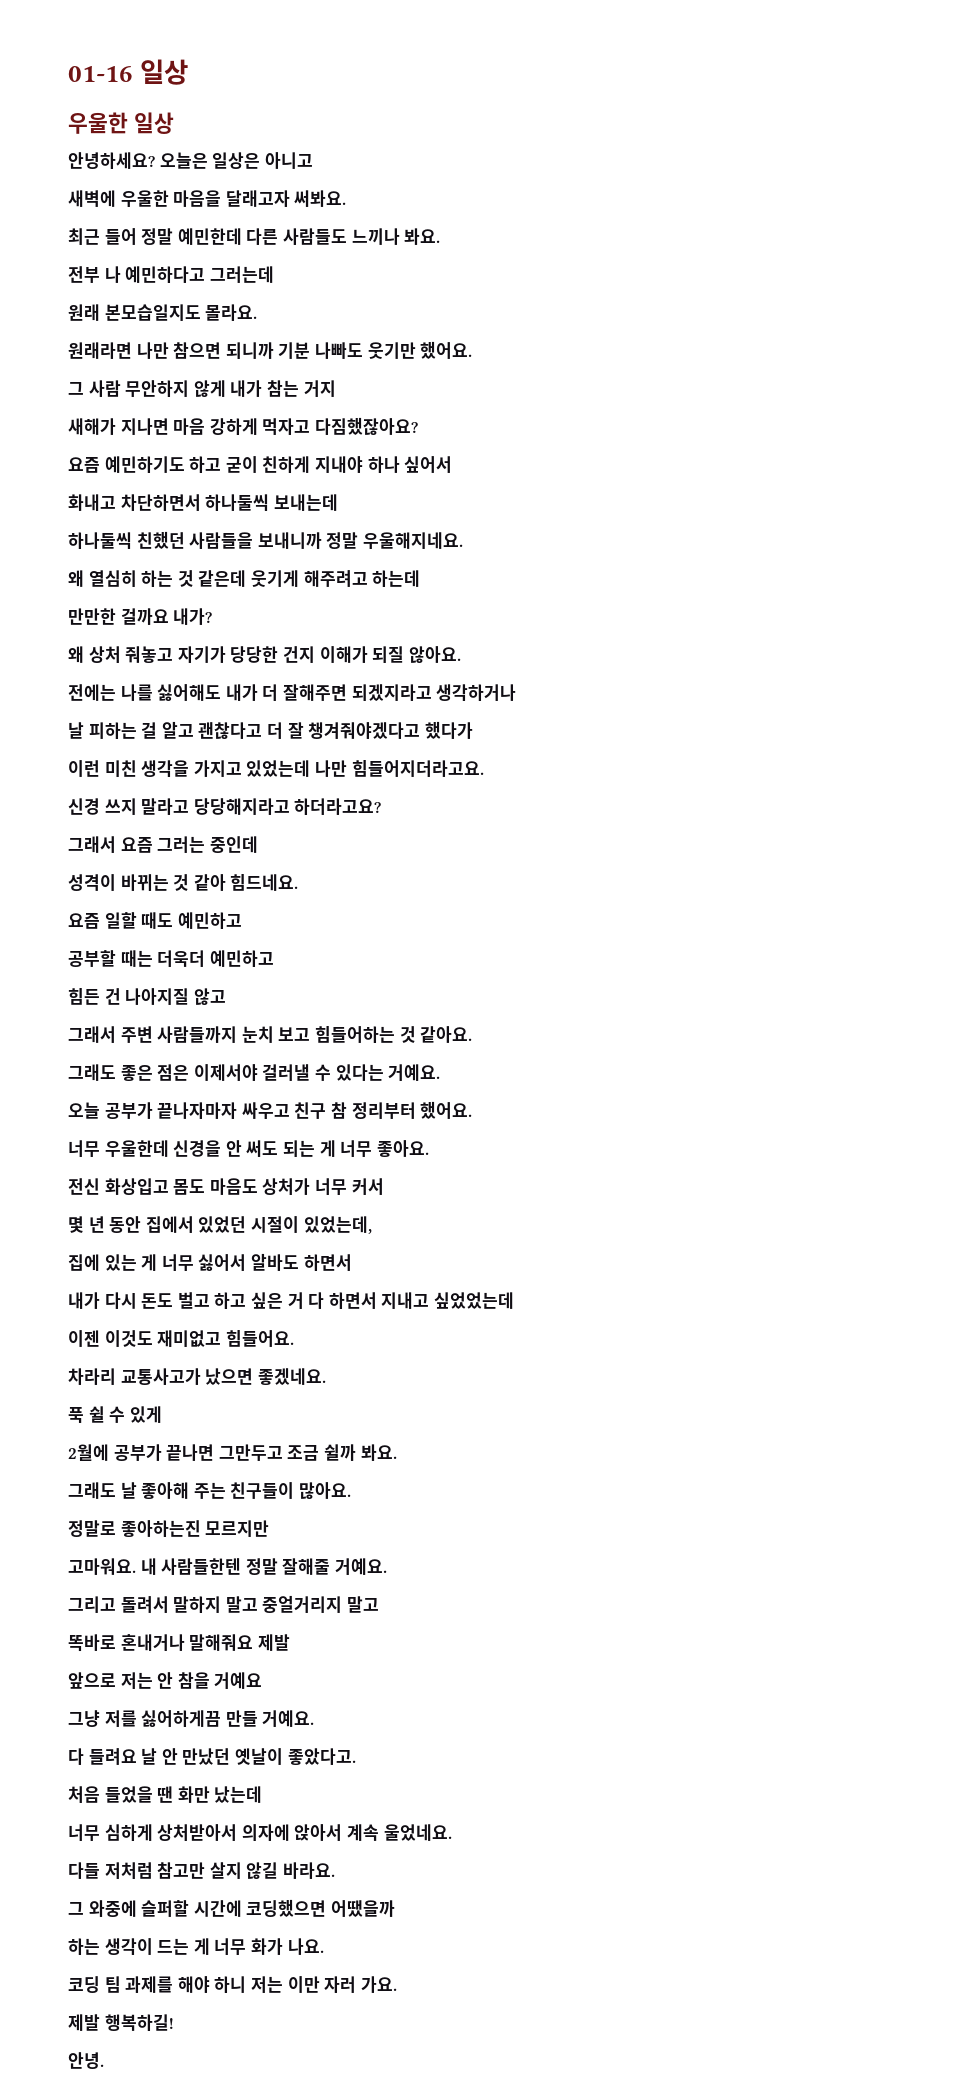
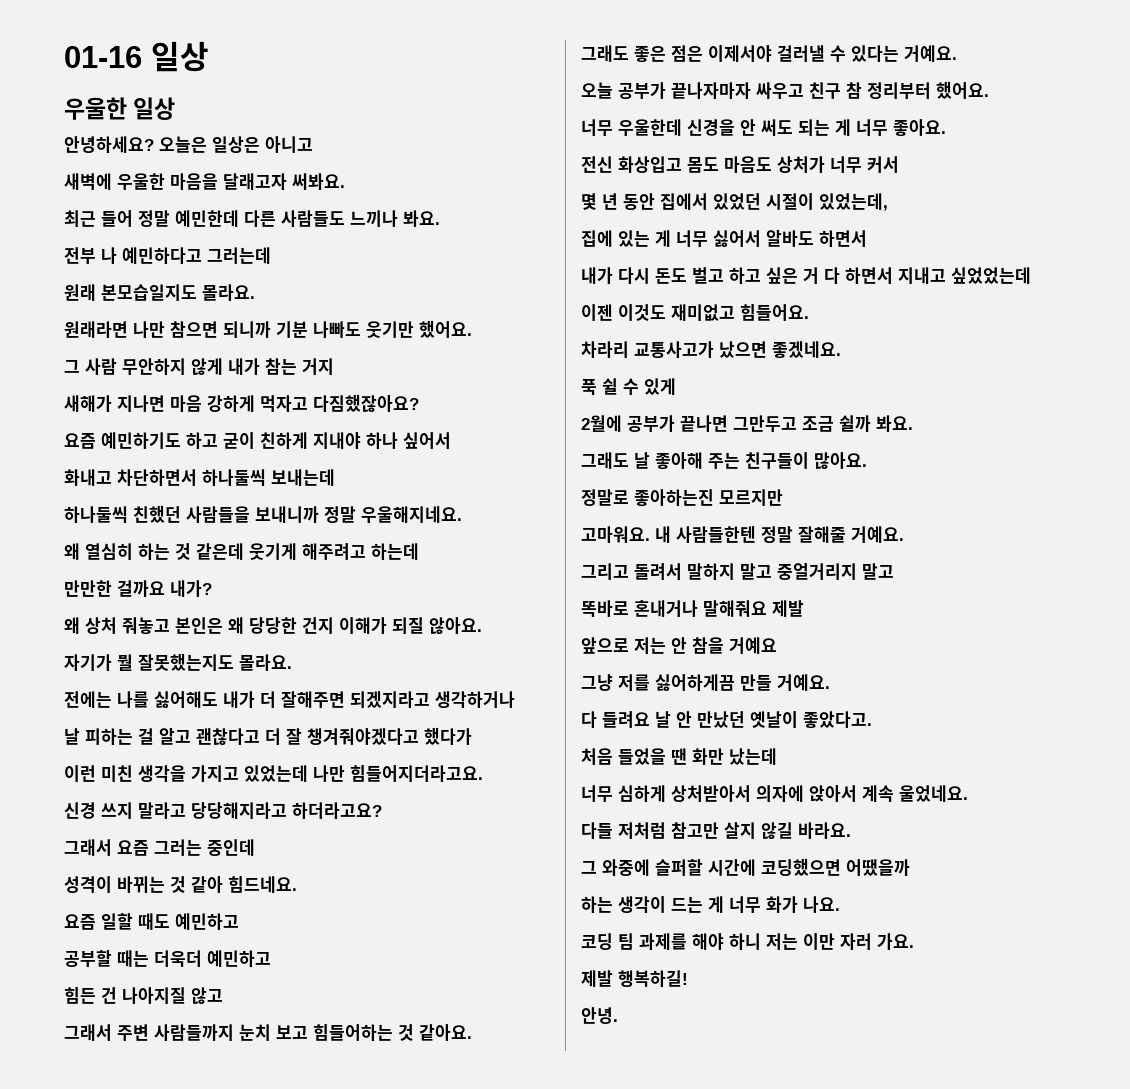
[177,646,226,663] 자기가 -> [175,617,244,634] 본인은 왜
(461, 654) none -> [64,653,292,671] // 자기가 뭘 잘못했는지도 몰라요.

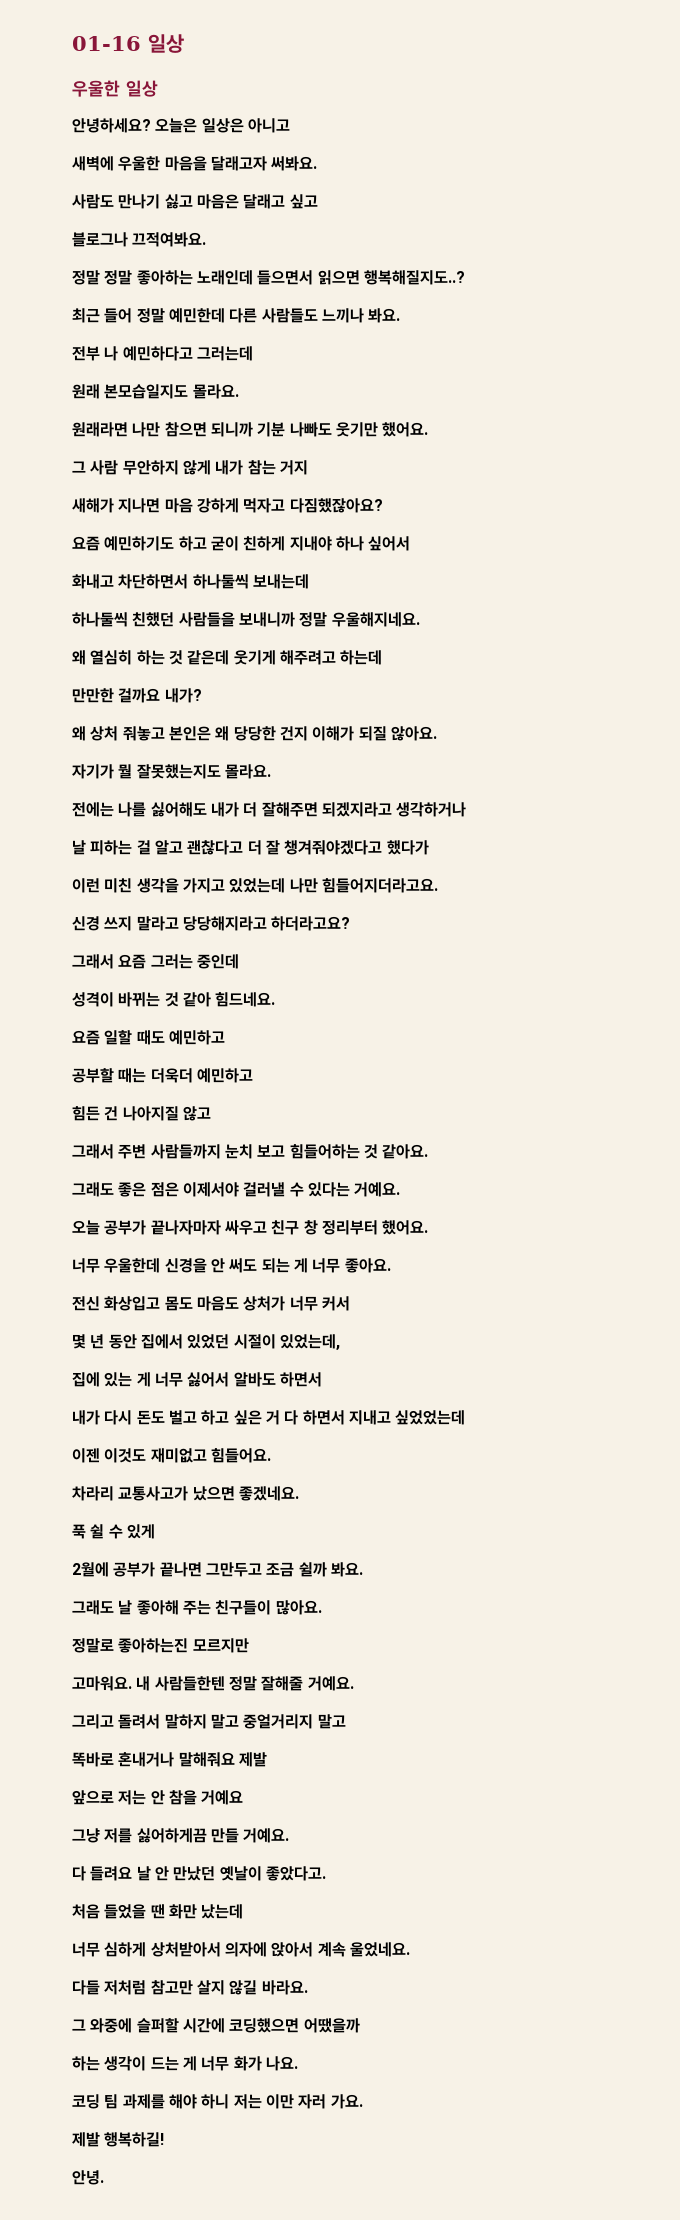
(345, 181) none -> [72,194,318,209] [72,232,207,247] [72,270,465,285] // 사람도 만나기 싫고 마음은 달래고 싶고 // 블로그나 끄적여봐요. // 정말 정말 좋아하는 노래인데 들으면서 읽으면 행복해질지도..?
[846,82,862,99] 참 -> [303,1220,318,1235] 창

